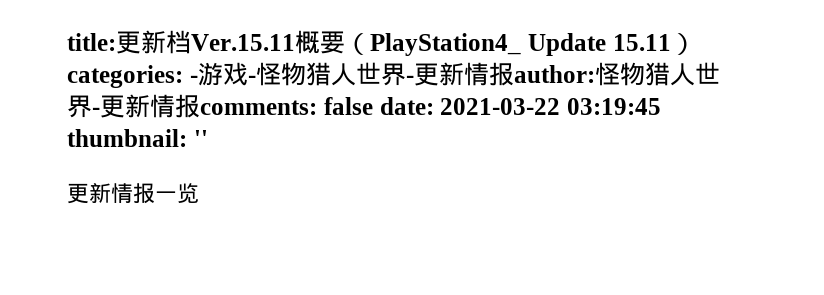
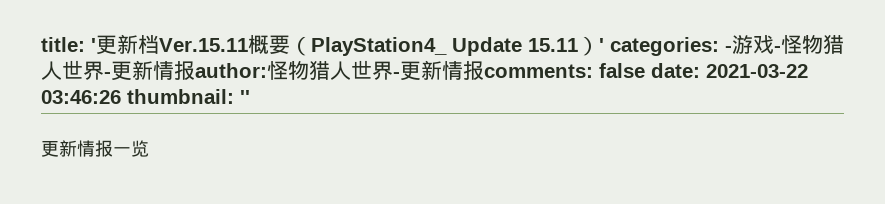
(116, 42) none -> [91,38,96,52] '
(696, 44) none -> [599,38,604,52] '
[567,98,661,115] 03:19:45 -> [41,90,121,104] 03:46:26

